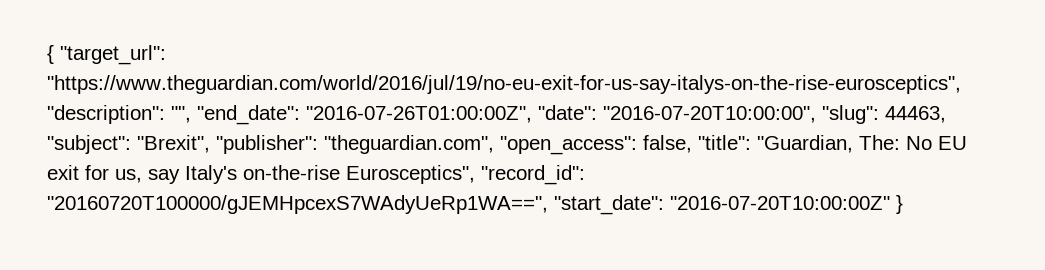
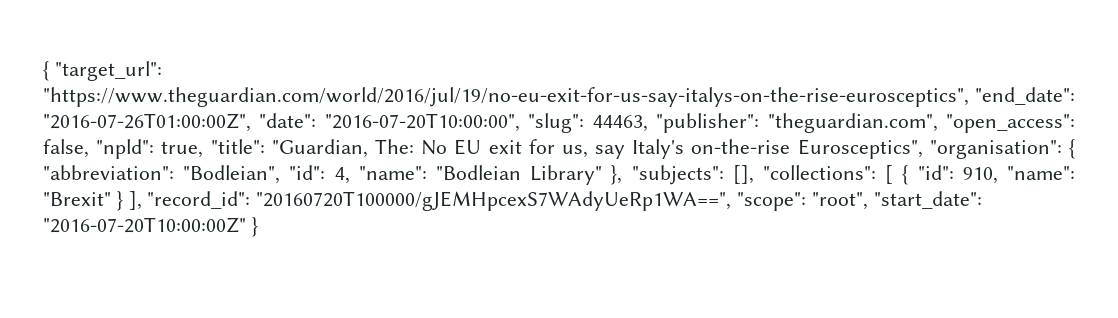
[47,105,191,124] "description": "", -> (969, 97) none
[47,135,210,154] "subject": "Brexit", -> (648, 123) none
(692, 144) none -> [96,139,204,159] "npld": true,
[481,165,585,185] [47,195,548,214] "record_id": "20160720T100000/gJEMHpcexS7WAdyUeRp1WA==", -> [929,139,1075,159] [43,165,1076,185] [43,191,868,211] "organisation": { "abbreviation": "Bodleian", "id": 4, "name": "Bodleian Library" }, "subjects": [], "collections": [ { "id": 910, "name": "Brexit" } ], "record_id": "20160720T100000/gJEMHpcexS7WAdyUeRp1WA==", "scope": "root",

